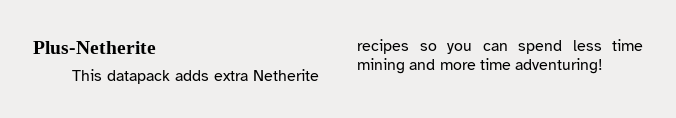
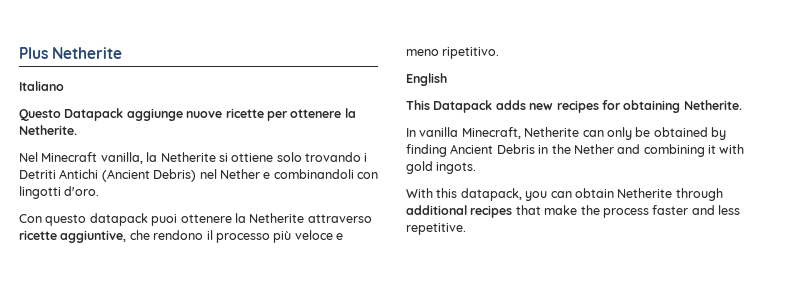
[33,41,156,54] [71,69,320,84] [357,39,643,54] [357,58,604,74] Plus-Netherite // This datapack adds extra Netherite recipes so you can spend less time mining and more time adventuring! -> [19,47,123,59] [19,81,64,91] [19,108,356,121] [19,125,77,135] [19,152,368,164] [19,169,378,182] [19,186,100,199] [19,213,372,226] [19,230,343,243] [406,47,500,59] [406,73,447,86] [406,100,742,113] [406,127,726,140] [406,144,745,157] [406,161,477,174] [406,188,723,201] [406,205,740,218] [406,223,466,235] Plus Netherite // Italiano // Questo Datapack aggiunge nuove ricette per ottenere la Netherite. // Nel Minecraft vanilla, la Netherite si ottiene solo trovando i Detriti Antichi (Ancient Debris) nel Nether e combinandoli con lingotti d'oro. // Con questo datapack puoi ottenere la Netherite attraverso ricette aggiuntive, che rendono il processo più veloce e meno ripetitivo. // English // This Datapack adds new recipes for obtaining Netherite. // In vanilla Minecraft, Netherite can only be obtained by finding Ancient Debris in the Nether and combining it with gold ingots. // With this datapack, you can obtain Netherite through additional recipes that make the process faster and less repetitive.

